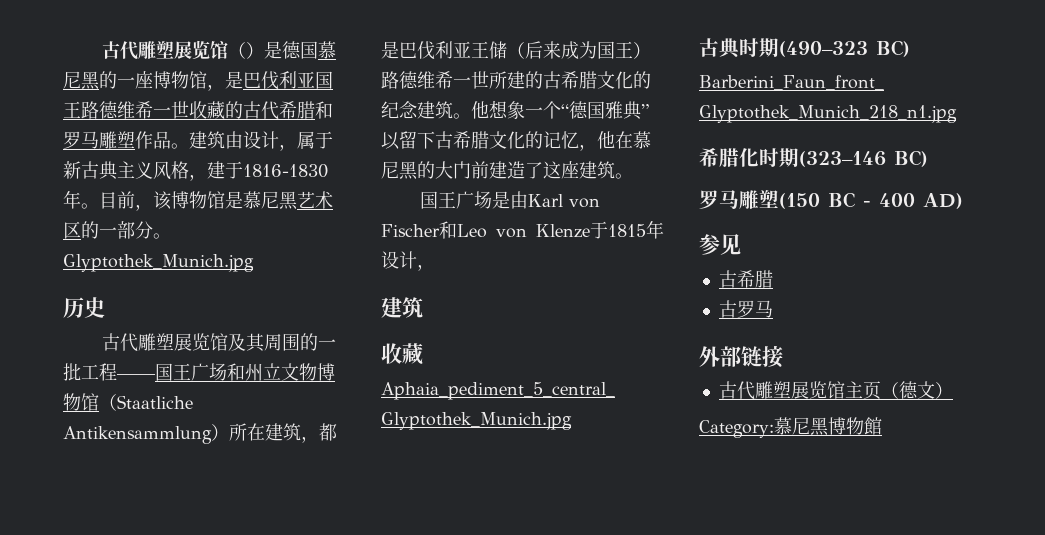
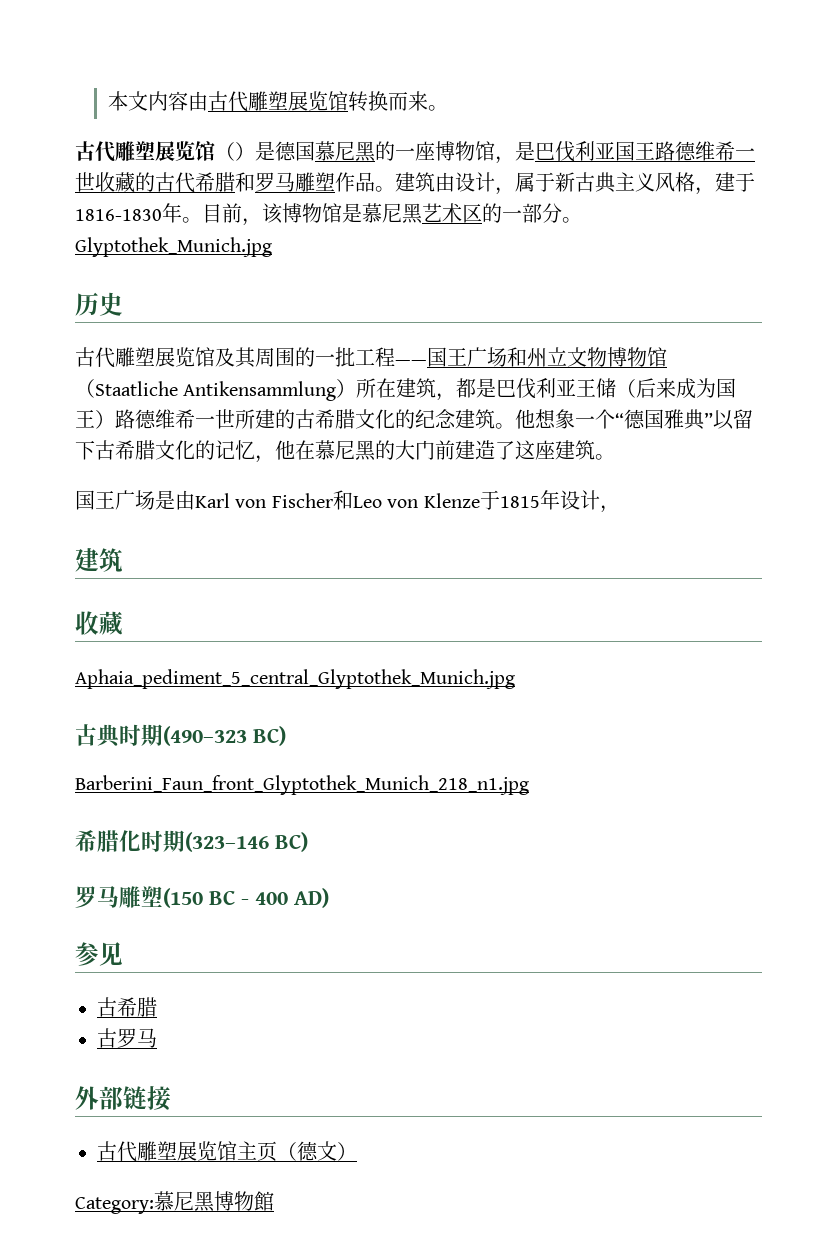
(102, 50) none -> [107,91,448,112] 本文内容由古代雕塑展览馆转换而来。 //

